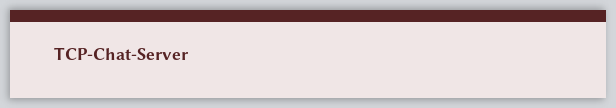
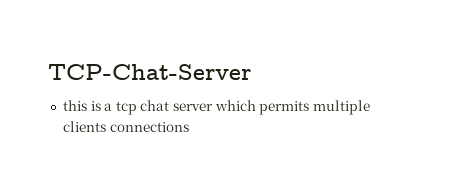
(189, 53) none -> [62,100,371,115] [62,121,189,132] // this is a tcp chat server which permits multiple clients connections

